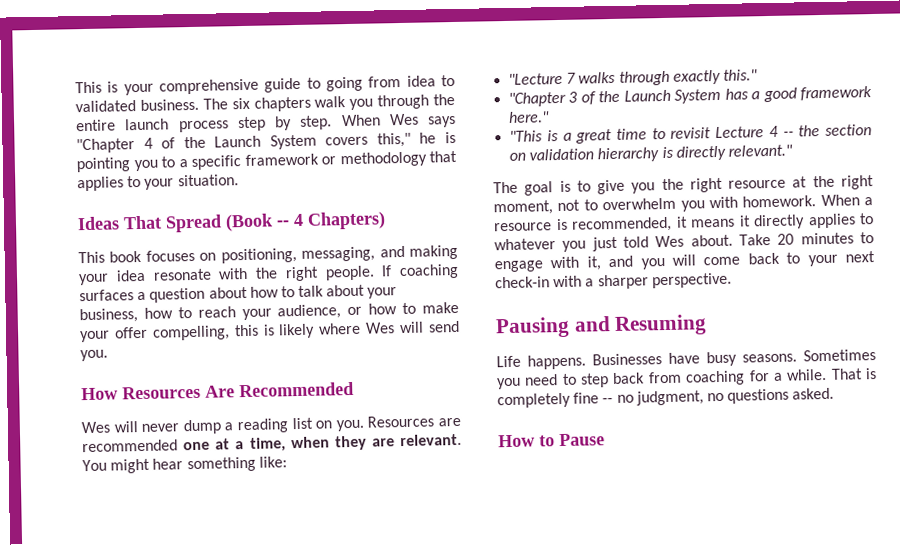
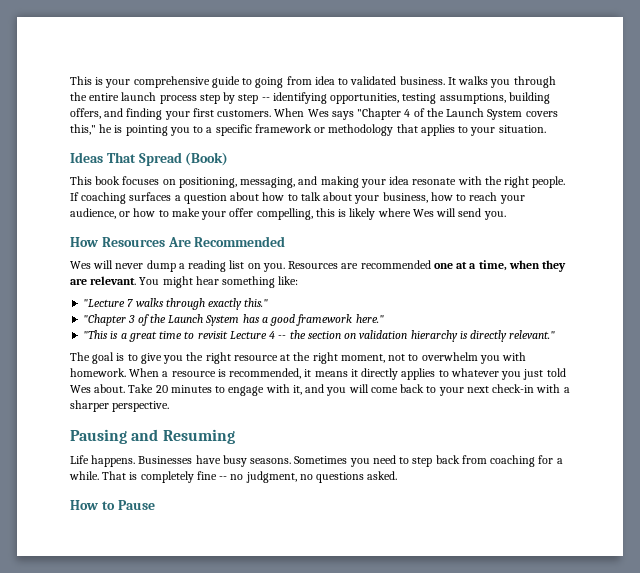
[202,96,347,112] The six chapters walk -> [447,76,489,85] It walks
[299,115,333,130] step. -> [238,92,550,104] [70,108,272,120] step -- identifying opportunities, testing assumptions, building offers, and finding your first customers.
[225,211,386,232] (Book -- 4 Chapters) -> [185,152,229,166] (Book)

